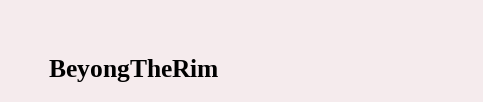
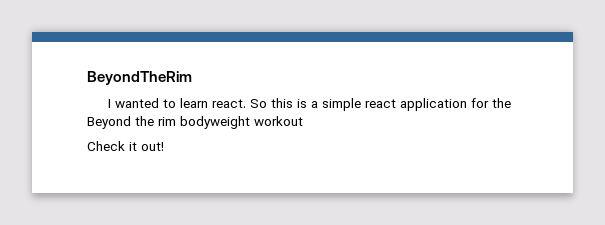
[49,59,218,82] BeyongTheRim -> [87,71,192,85] [107,98,511,111] [87,116,303,129] [87,141,164,151] BeyondTheRim // I wanted to learn react. So this is a simple react application for the Beyond the rim bodyweight workout // Check it out!

